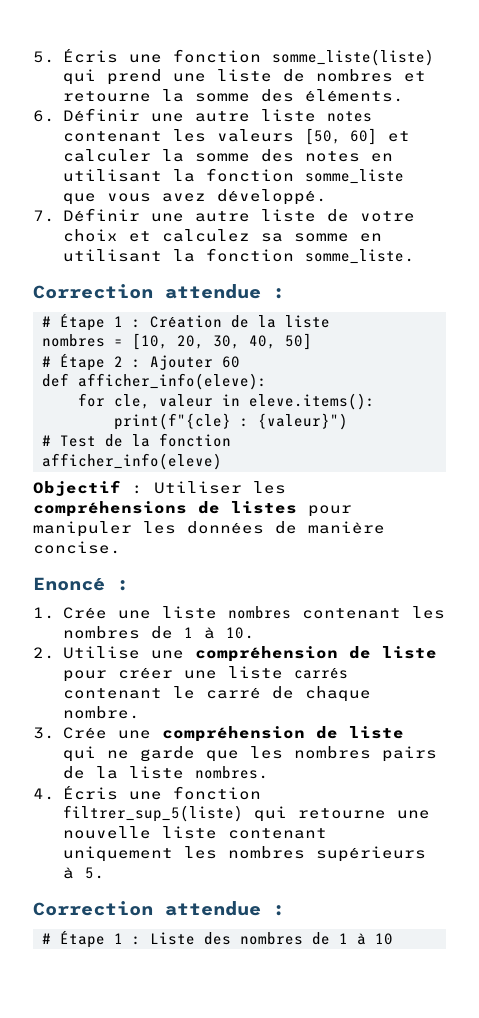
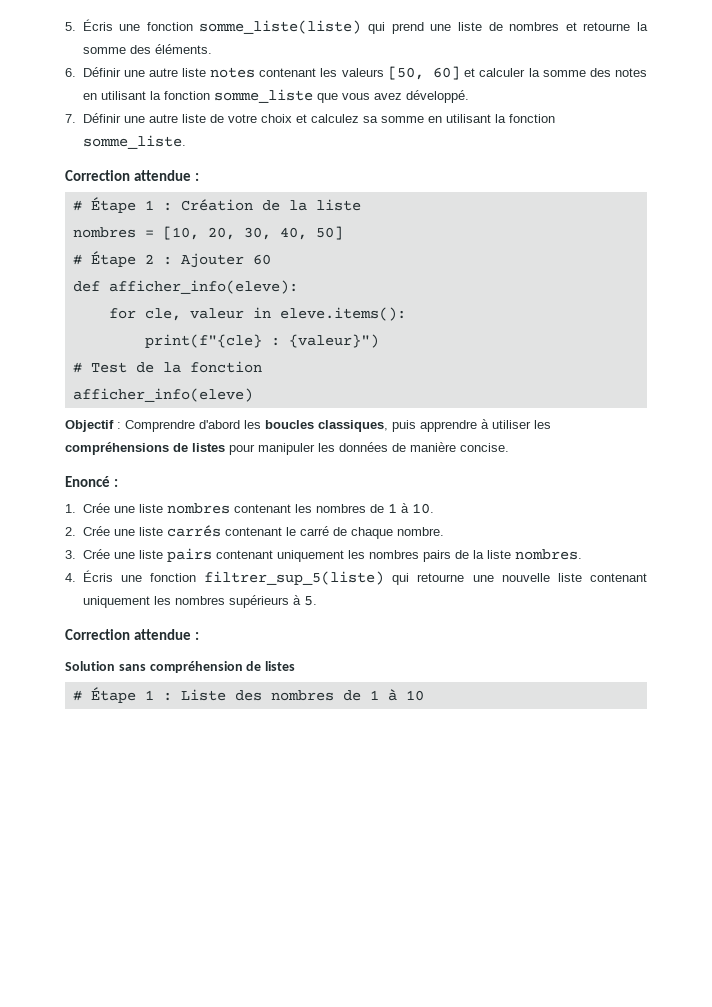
[154,481,242,494] Utiliser -> [125,419,531,432] Comprendre d'abord les boucles classiques, puis apprendre à utiliser
[62,646,437,662] [62,667,173,682] Utilise une compréhension de liste pour créer -> [82,526,110,536] Crée
[161,726,404,742] [62,746,239,762] compréhension de liste qui ne garde que -> [138,548,344,562] liste pairs contenant uniquement
(285, 910) none -> [65,661,296,673] // Solution sans compréhension de listes

